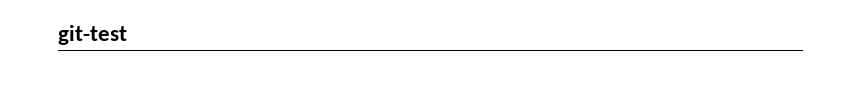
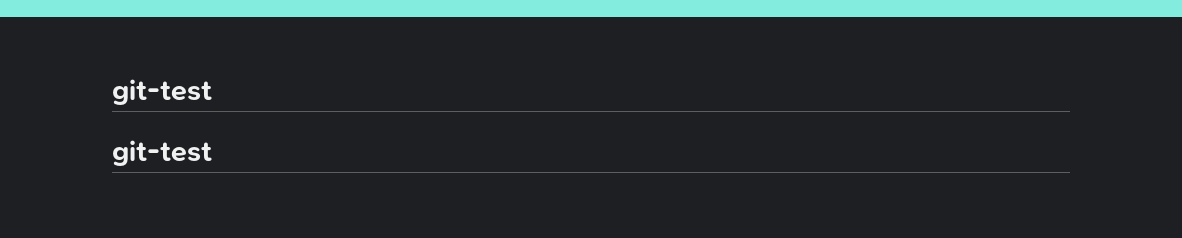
[58,25,127,45] git-test -> [112,79,212,105] [112,140,212,166] git-test // git-test

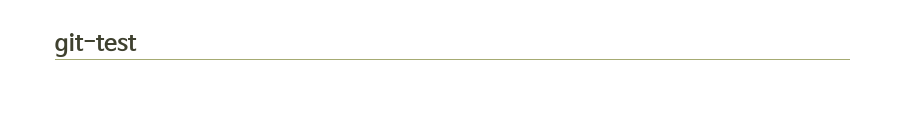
[112,79,212,105] [112,140,212,166] git-test // git-test -> [55,33,137,57] git-test

